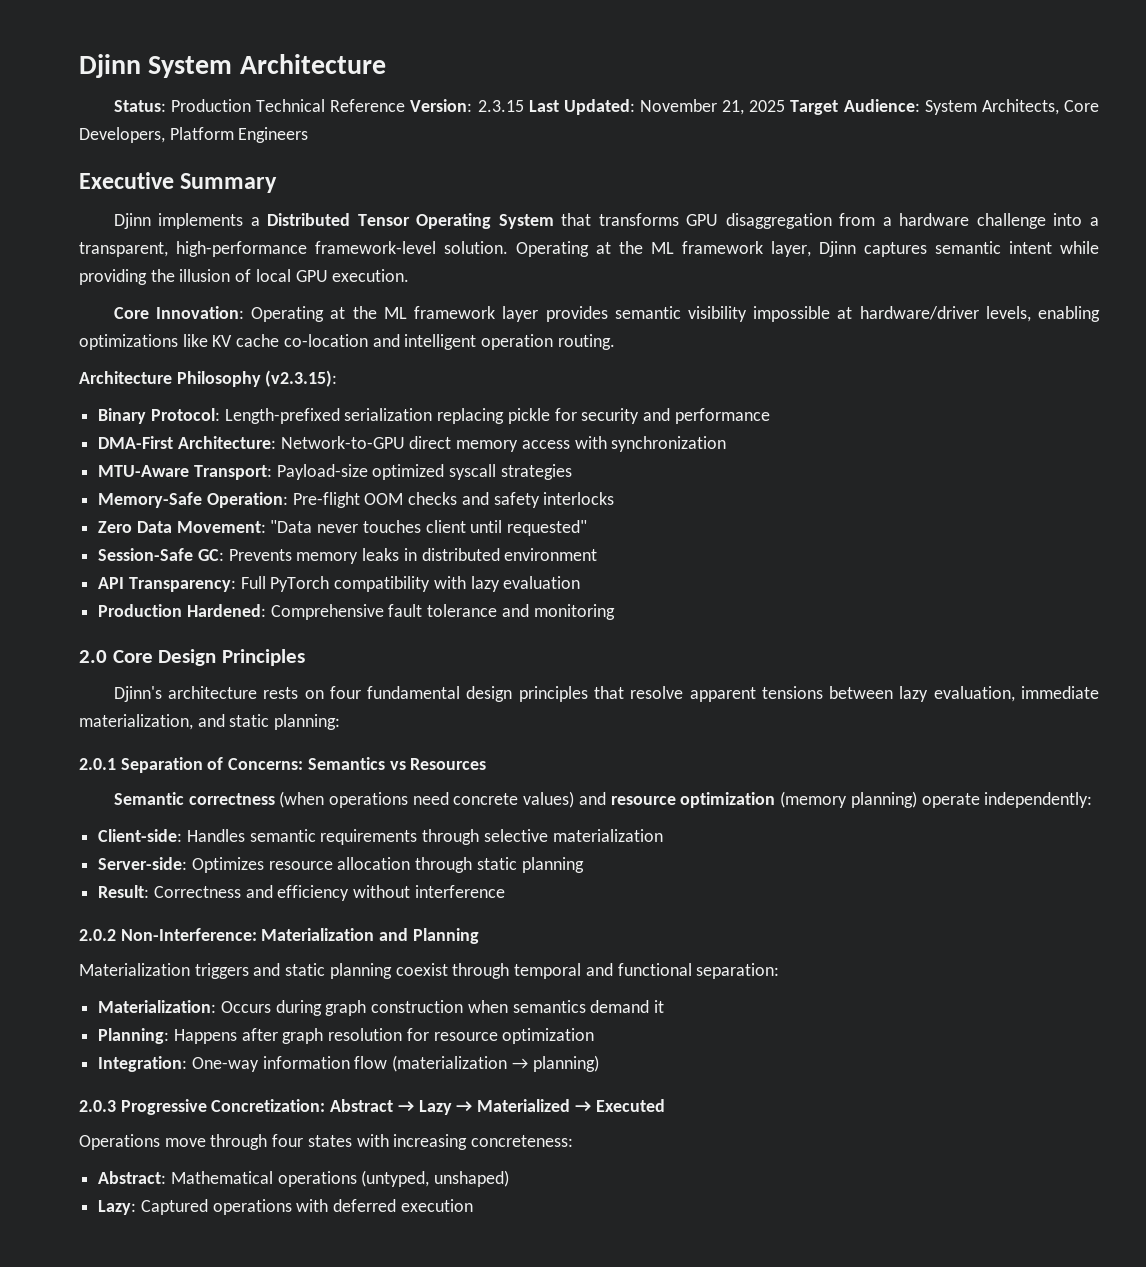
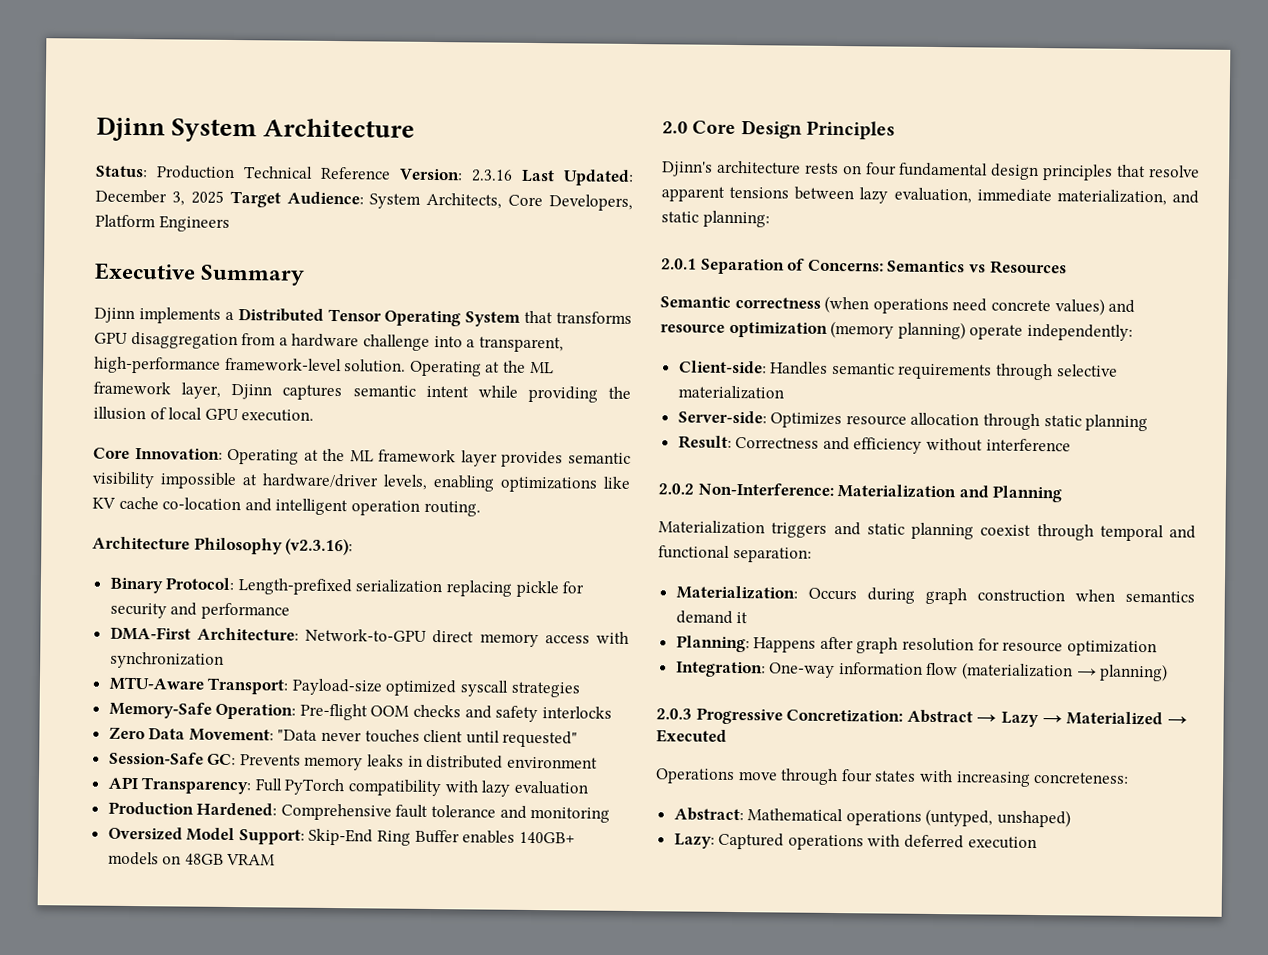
[477,100,524,112] 2.3.15 -> [471,169,513,182] 2.3.16
[639,99,745,115] November 21, -> [95,189,185,206] December 3,
[265,370,338,387] (v2.3.15): -> [285,538,354,556] (v2.3.16):
(615, 612) none -> [107,826,575,846] [107,851,276,866] // Oversized Model Support: Skip-End Ring Buffer enables 140GB+ models on 48GB VRAM

